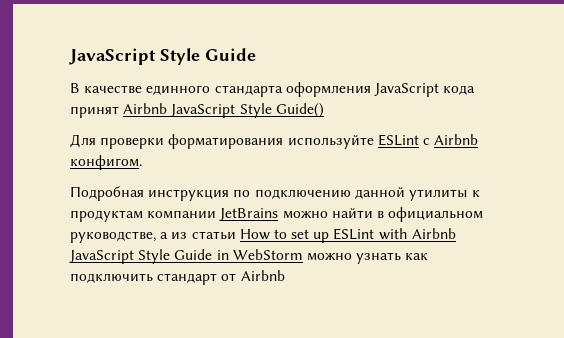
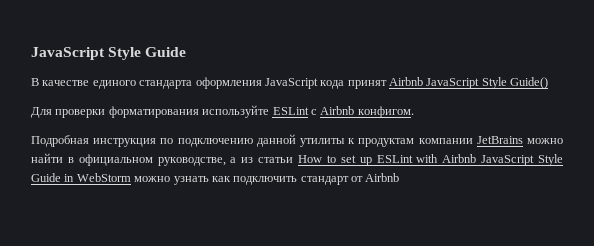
[146,85,211,95] единного -> [92,80,136,89] единого

